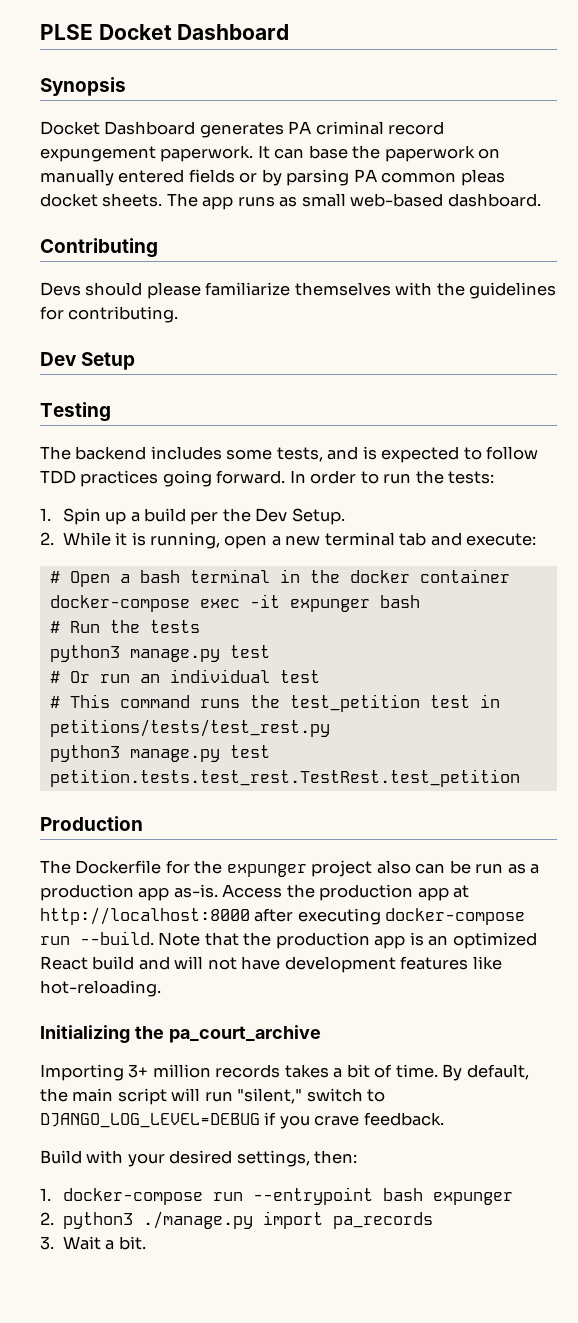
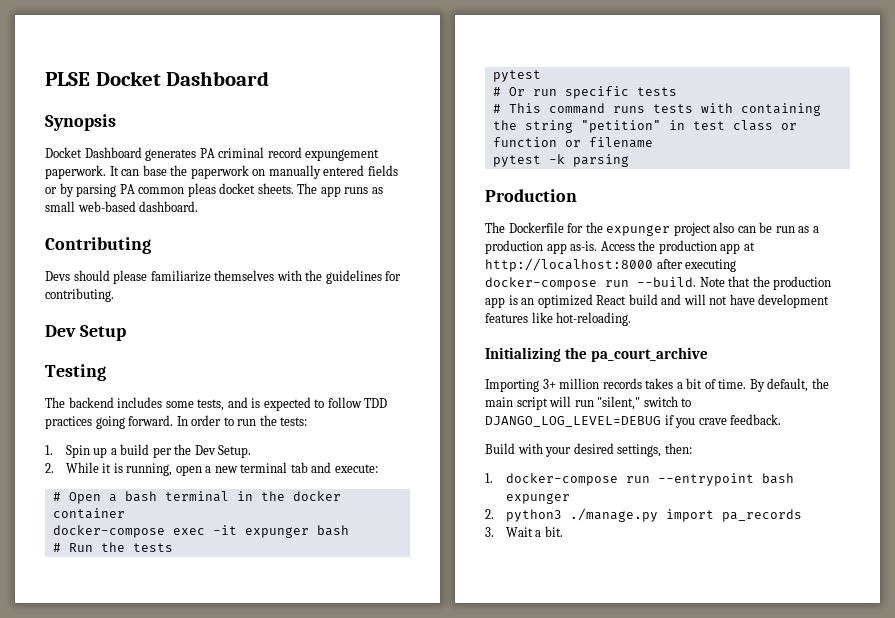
[49,645,270,662] python3 manage.py test -> [492,70,541,82] pytest
[139,669,320,683] an individual test -> [564,86,677,99] specific tests
[249,694,500,712] [49,719,330,737] [49,745,270,762] [49,769,520,787] the test_petition test in petitions/tests/test_rest.py // python3 manage.py test petition.tests.test_rest.TestRest.test_petition -> [652,103,821,116] [492,120,797,133] [492,137,653,148] [492,154,629,167] tests with containing the string "petition" in test class or function or filename // pytest -k parsing

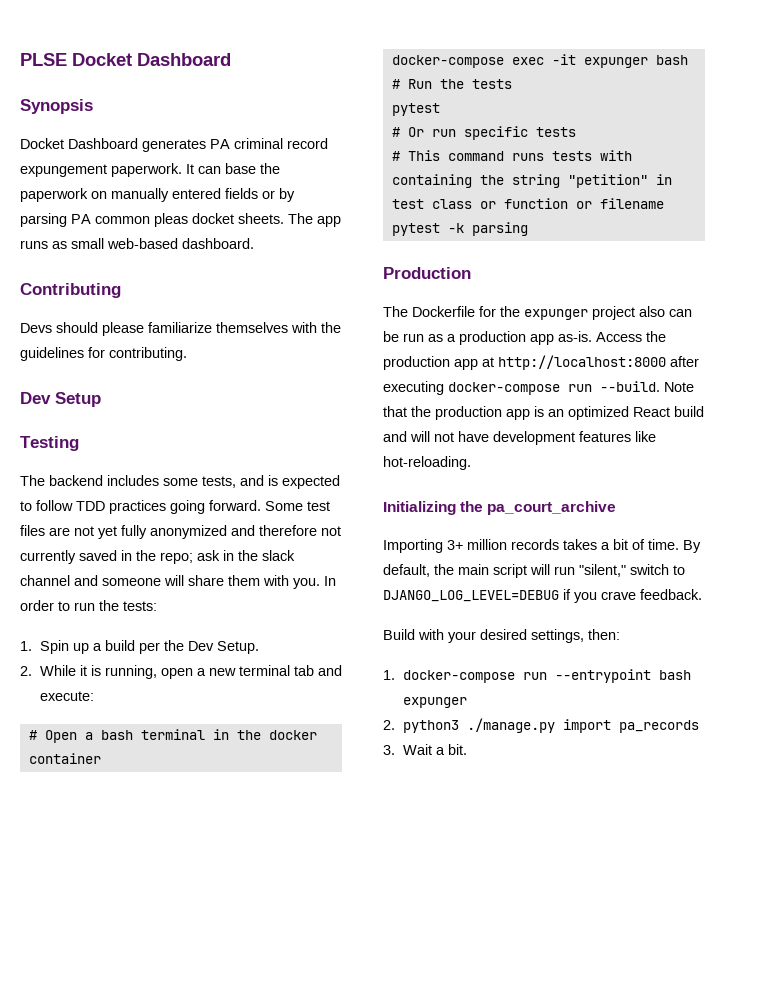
(174, 420) none -> [265,501,330,511] [20,525,341,539] [20,550,295,564] [20,575,320,589] Some test files are not yet fully anonymized and therefore not currently saved in the repo; ask in the slack channel and someone will share them with you.

